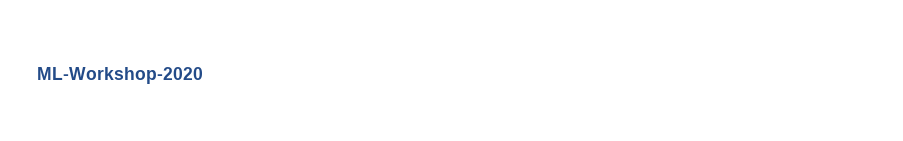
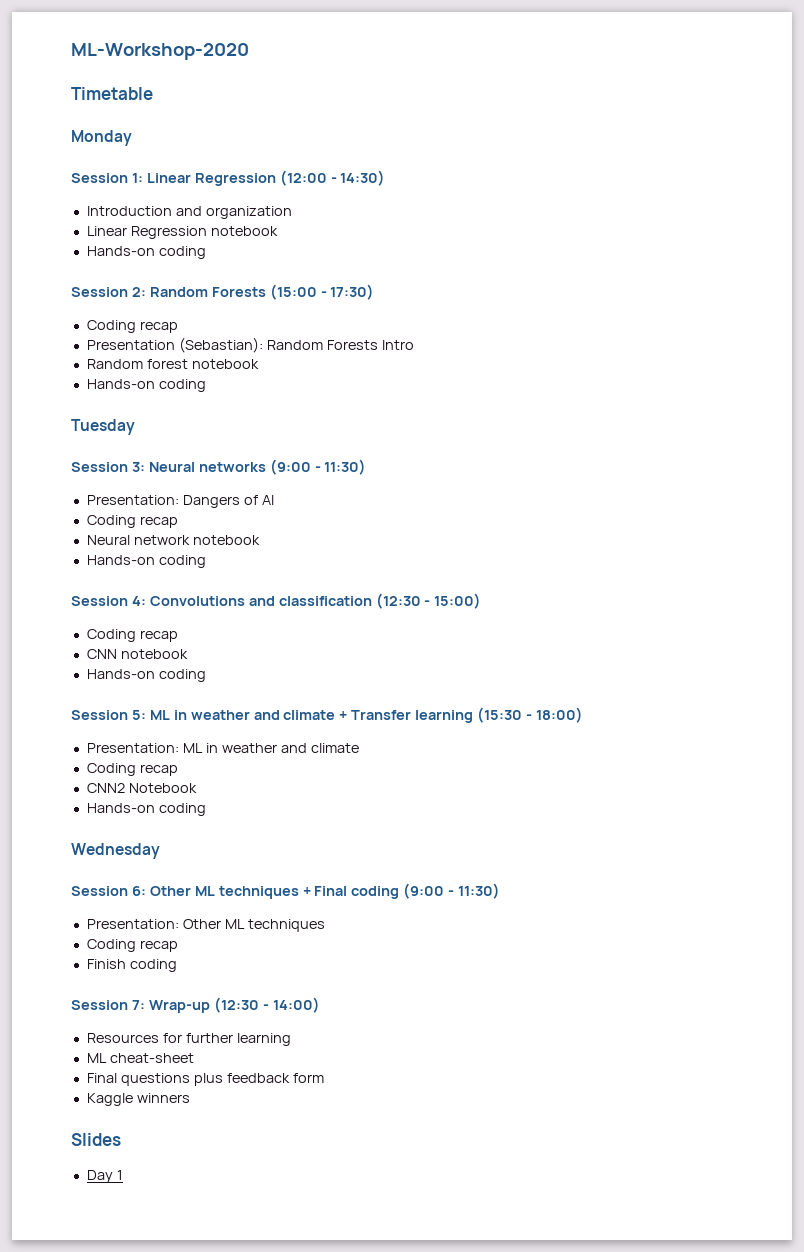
(203, 75) none -> [71,87,153,100] [71,130,132,146] [71,170,386,186] [86,206,292,219] [86,226,278,239] [86,246,206,259] [71,284,375,300] [86,320,178,333] [86,337,414,353] [86,359,259,369] [86,379,206,392] [71,419,135,435] [71,459,367,475] [86,495,274,508] [86,515,178,528] [86,535,260,545] [86,555,206,568] [71,593,482,609] [86,629,178,642] [86,649,188,659] [86,669,206,682] [71,707,583,723] [86,743,359,753] [86,763,178,776] [86,783,197,793] [86,803,206,816] [71,843,160,859] [71,883,501,899] [86,919,325,932] [86,939,178,952] [86,959,177,972] [71,997,320,1013] [86,1033,291,1046] [86,1053,194,1063] [86,1073,324,1086] [86,1093,190,1106] [71,1133,121,1146] [86,1170,123,1183] // Timetable // Monday // Session 1: Linear Regression (12:00 - 14:30) // Introduction and organization // Linear Regression notebook // Hands-on coding // Session 2: Random Forests (15:00 - 17:30) // Coding recap // Presentation (Sebastian): Random Forests Intro // Random forest notebook // Hands-on coding // Tuesday // Session 3: Neural networks (9:00 - 11:30) // Presentation: Dangers of AI // Coding recap // Neural network notebook // Hands-on coding // Session 4: Convolutions and classification (12:30 - 15:00) // Coding recap // CNN notebook // Hands-on coding // Session 5: ML in weather and climate + Transfer learning (15:30 - 18:00) // Presentation: ML in weather and climate // Coding recap // CNN2 Notebook // Hands-on coding // Wednesday // Session 6: Other ML techniques + Final coding (9:00 - 11:30) // Presentation: Other ML techniques // Coding recap // Finish coding // Session 7: Wrap-up (12:30 - 14:00) // Resources for further learning // ML cheat-sheet // Final questions plus feedback form // Kaggle winners // Slides // Day 1

